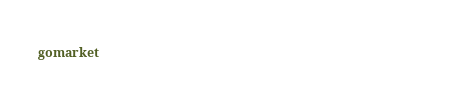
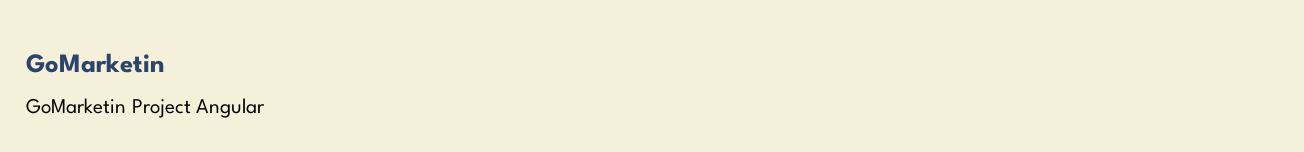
[38,47,99,60] gomarket -> [26,53,165,73] [26,98,266,118] GoMarketin // GoMarketin Project Angular

